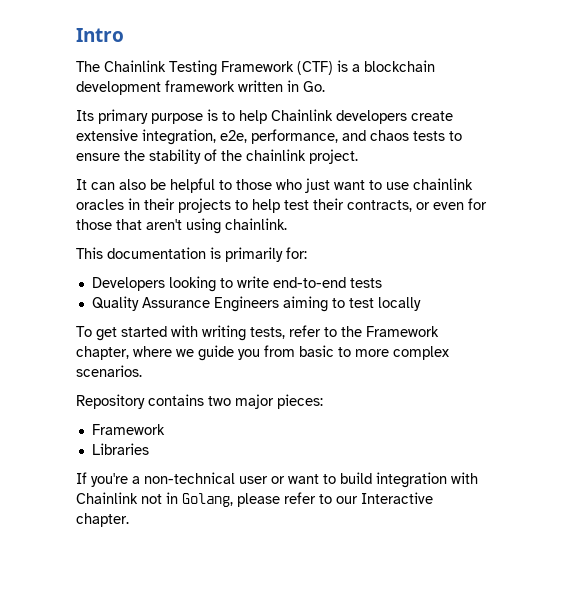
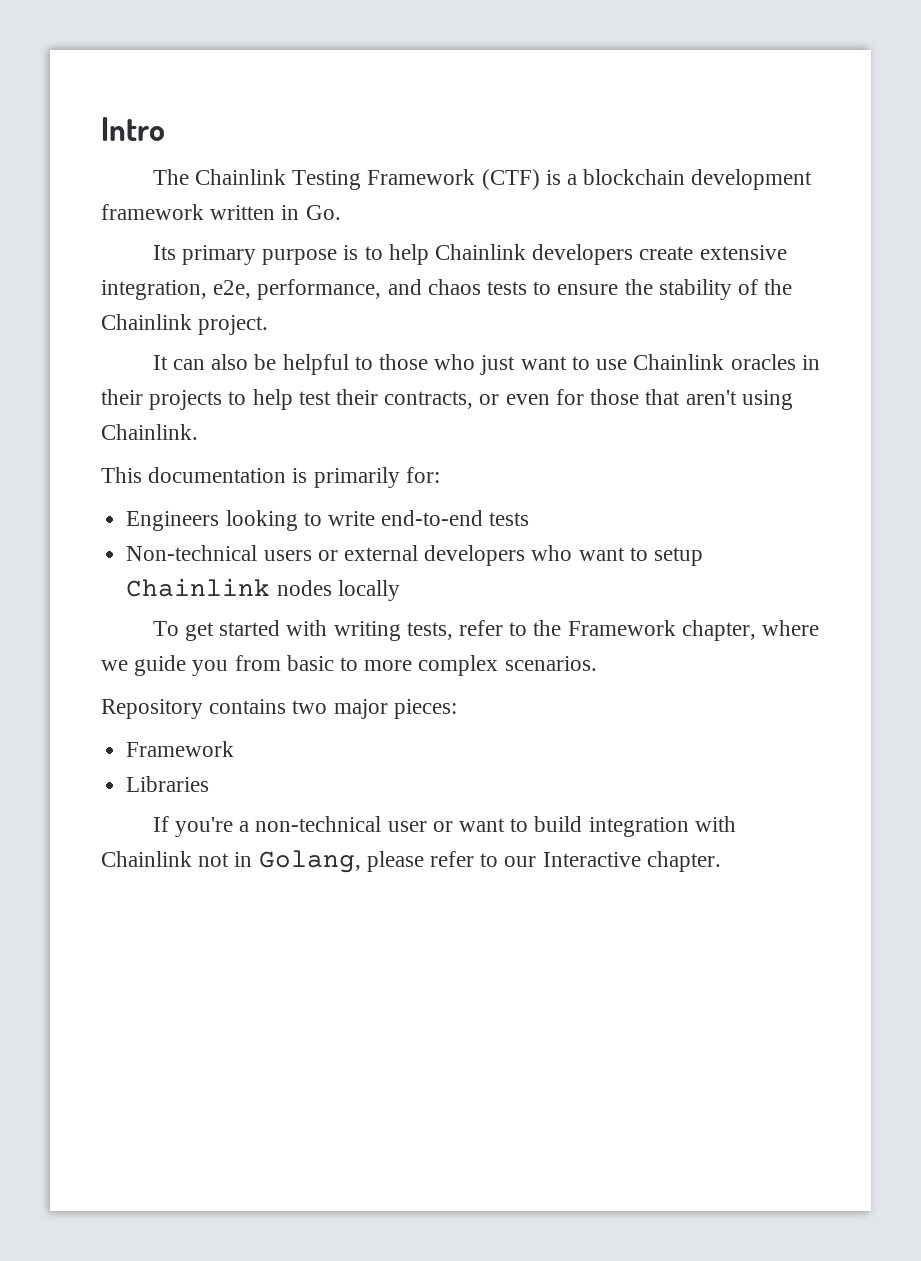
[246,149,306,161] chainlink -> [101,314,192,330] Chainlink
[413,178,473,190] chainlink -> [633,354,725,370] Chainlink
[225,218,287,230] chainlink. -> [101,424,198,440] Chainlink.
[91,277,165,291] Developers -> [126,511,220,531] Engineers
[91,296,374,312] Quality Assurance Engineers aiming to test -> [126,545,703,566] [126,578,332,597] Non-technical users or external developers who want to setup Chainlink nodes

